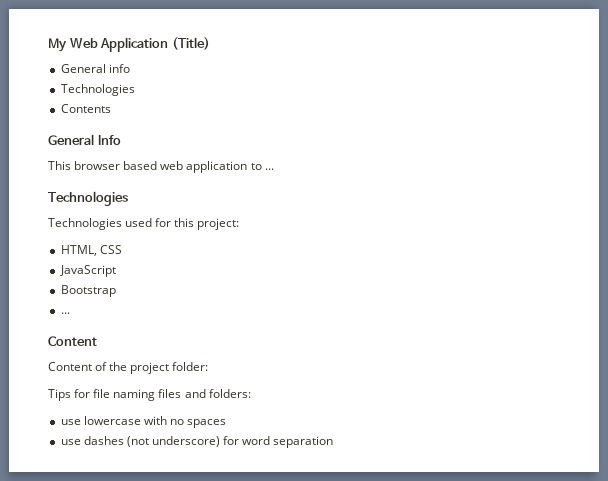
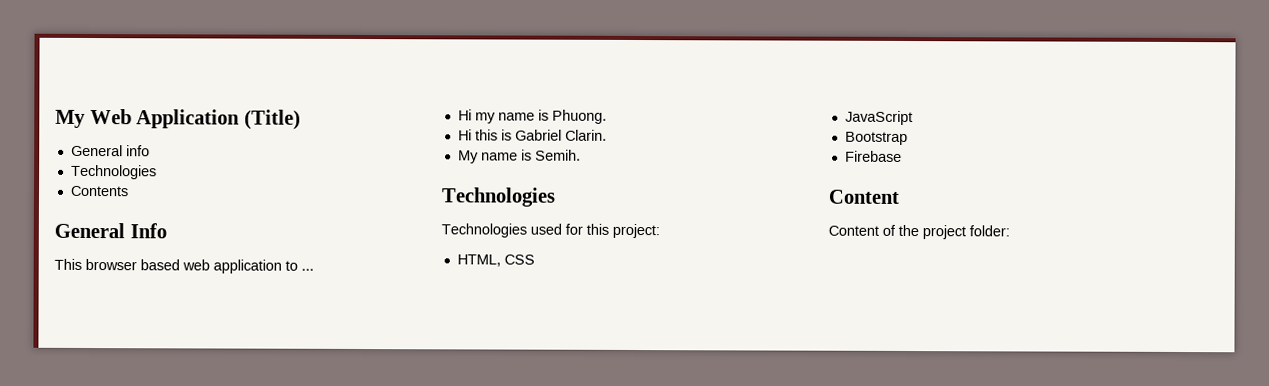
(274, 169) none -> [457,109,607,124] [457,129,607,141] [457,149,581,164] // Hi my name is Phuong. // Hi this is Gabriel Clarin. // My name is Semih.
[60,312,70,314] ... -> [844,150,902,162] Firebase
[48,389,251,401] [60,416,227,428] [60,436,334,448] // Tips for file naming files and folders: // use lowercase with no spaces // use dashes (not underscore) for word separation -> (1010, 231) none

